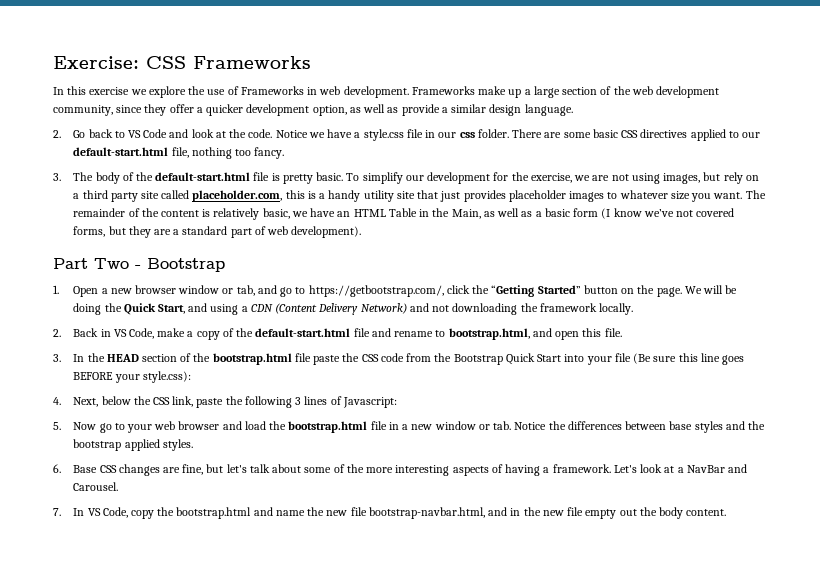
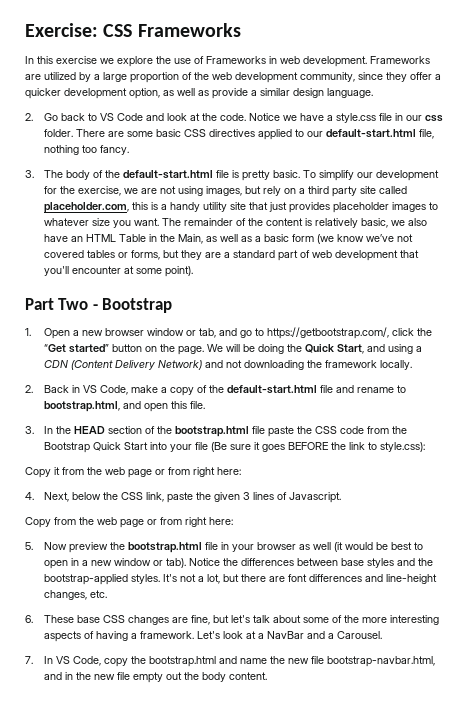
[478,86,522,98] make up -> [25,72,91,82] are utilized by
[562,87,598,95] section -> [130,72,179,83] proportion
(308, 214) none -> [408,218,428,226] also
[601,208,611,219] (I -> [317,234,335,244] (we
(735, 212) none -> [87,250,129,258] tables or
[291,226,362,238] development). -> [335,250,420,261] [44,266,194,277] development that you'll encounter at some point).
[491,285,581,297] “Getting Started” -> [44,344,110,353] “Get started”
[678,353,745,365] [73,371,191,383] this line goes BEFORE your style.css): -> [254,442,426,452] [25,467,241,478] it goes BEFORE the link to style.css): // Copy it from the web page or from right here:
[244,396,292,408] following -> [214,492,241,502] given
[342,397,397,408] [53,421,387,433] Javascript: // 5. Now go to your web browser and load the bootstrap.html file -> [289,492,342,503] [25,517,233,528] [25,542,424,553] [44,560,69,569] Javascript. // Copy from the web page or from right here: // 5. Now preview the bootstrap.html file in your browser as well (it would be best to open
[493,421,512,430] tab. -> [166,558,187,568] tab).
[73,439,160,451] bootstrap applied -> [44,574,129,585] bootstrap-applied
(193, 445) none -> [163,574,438,584] [44,590,108,600] It's not a lot, but there are font differences and line-height changes, etc.
[73,465,98,473] Base -> [44,615,101,623] These base
(748, 468) none -> [328,633,335,639] a

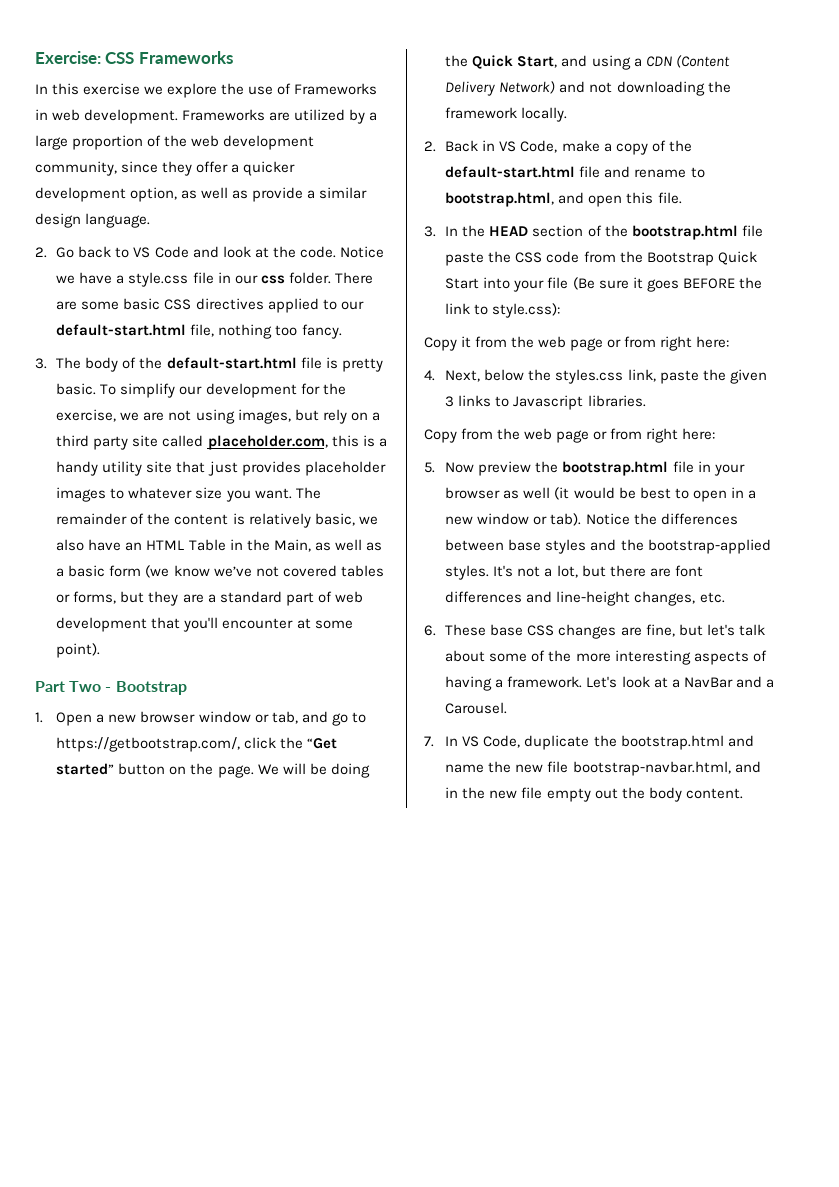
[121,492,144,500] CSS -> [555,369,624,384] styles.css
[253,492,342,503] lines of Javascript. -> [458,395,646,410] links to Javascript libraries.
[104,658,129,667] copy -> [524,735,590,750] duplicate

